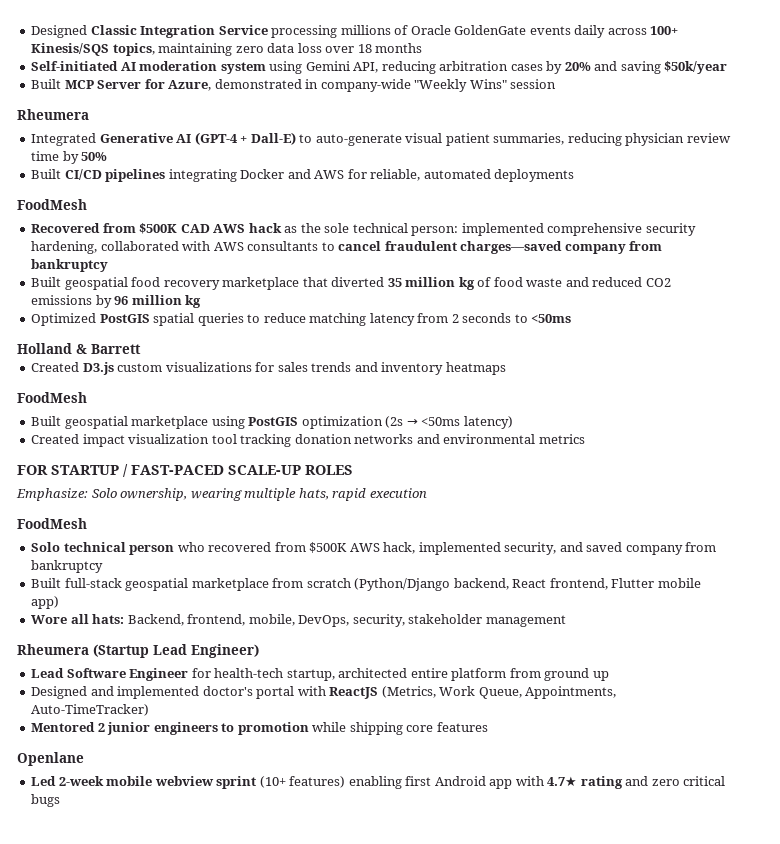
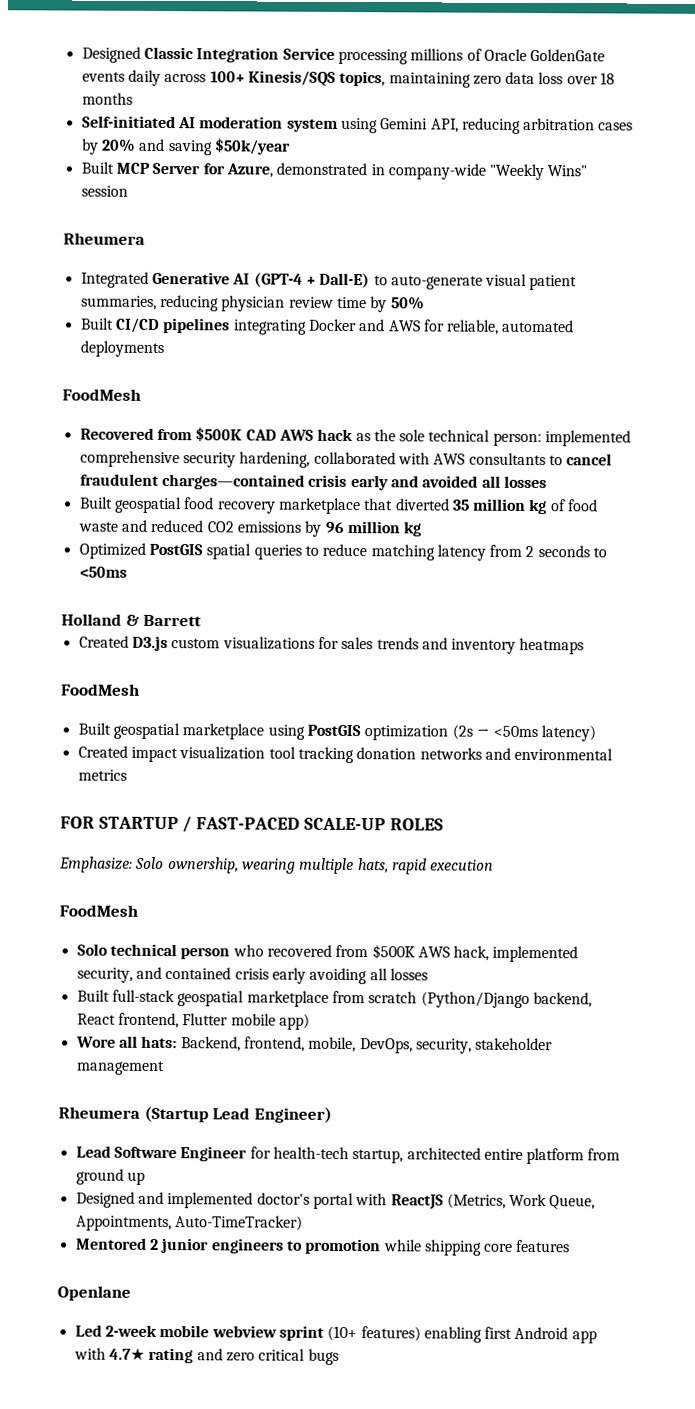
[460,241,663,254] [31,259,109,272] charges—saved company from bankruptcy -> [161,473,547,491] charges—contained crisis early and avoided all losses
[586,542,717,555] [31,560,104,573] saved company from bankruptcy -> [165,967,428,985] contained crisis early avoiding all losses

